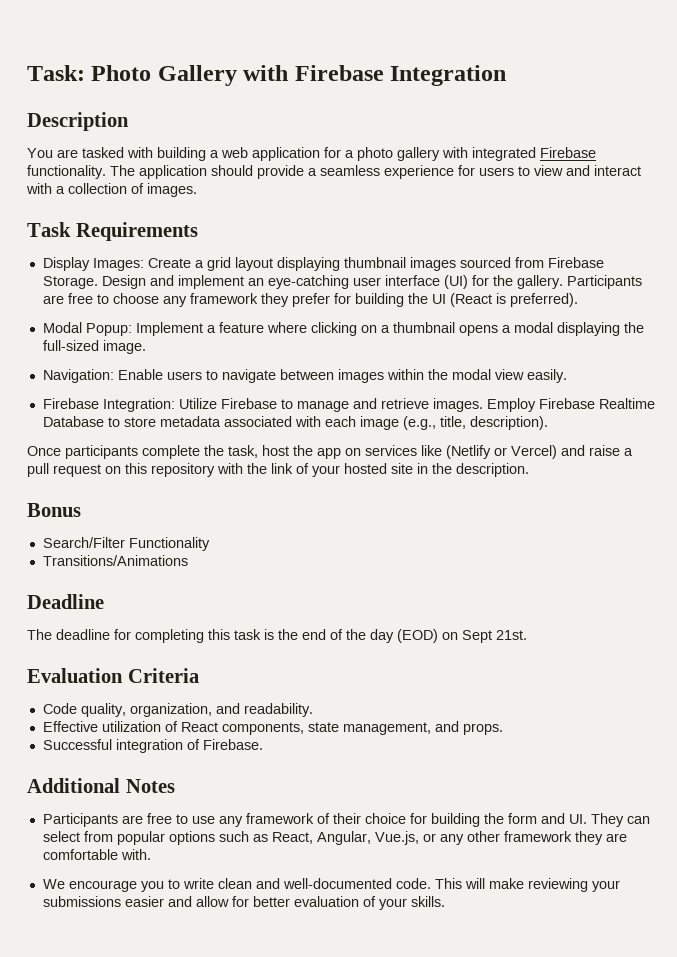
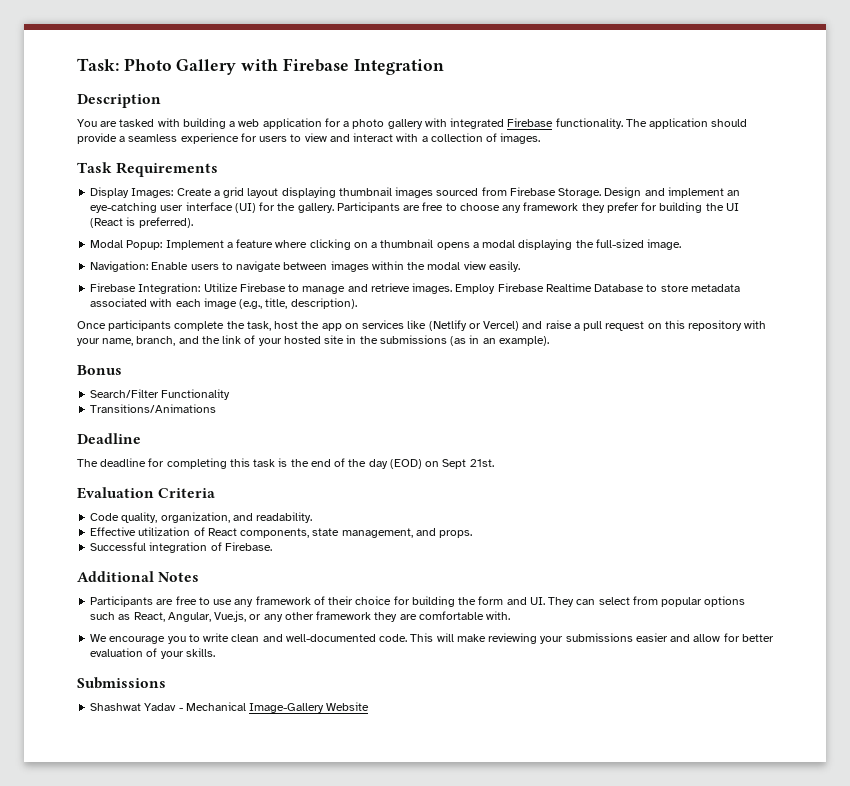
(243, 468) none -> [77,336,199,346] your name, branch, and
[456,463,529,477] description. -> [379,335,549,346] submissions (as in an example).
(445, 901) none -> [77,677,166,689] [90,702,370,713] // Submissions // Shashwat Yadav - Mechanical Image-Gallery Website

